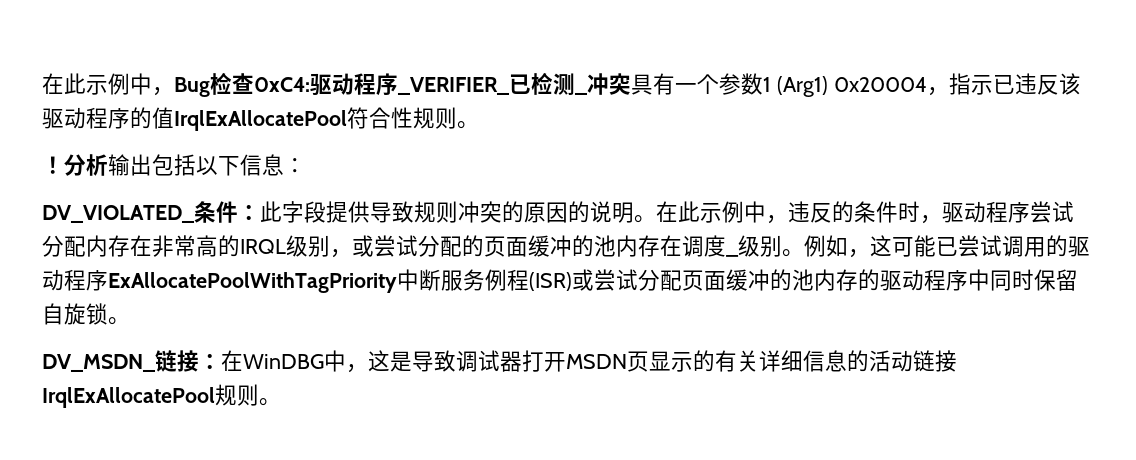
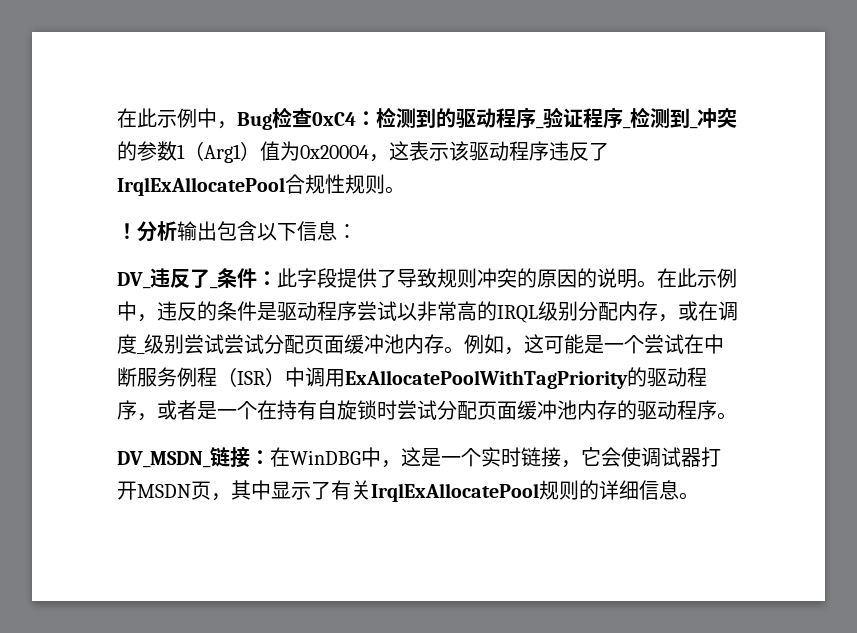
[254,72,1081,97] [42,107,391,131] 0xC4:驱动程序_VERIFIER_已检测_冲突具有一个参数1 (Arg1) 0x20004，指示已违反该驱动程序的值IrqlExAllocatePool符合 -> [312,107,737,129] [117,141,609,163] [117,174,325,196] 0xC4：检测到的驱动程序_验证程序_检测到_冲突的参数1（Arg1）值为0x20004，这表示该驱动程序违反了IrqlExAllocatePool合规
[174,154,196,176] 括 -> [237,221,257,241] 含
[42,205,195,223] DV_VIOLATED_ -> [117,268,218,289] DV_违反了_
(370, 212) none -> [377,269,397,288] 了
[897,201,942,224] 时， -> [257,302,277,321] 是
[42,235,152,257] 分配内存在 -> [397,303,417,321] 以
[330,235,1090,258] [42,269,1078,293] [42,303,108,325] ，或尝试分配的页面缓冲的池内存在调度_级别。例如，这可能已尝试调用的驱动程序ExAllocatePoolWithTagPriority中断服务例程(ISR)或尝试分配页面缓冲的池内存的驱动程序中同时保留自旋锁 -> [578,301,738,322] [117,334,724,355] [117,367,707,389] [117,400,717,421] 分配内存，或在调度_级别尝试尝试分配页面缓冲池内存。例如，这可能是一个尝试在中断服务例程（ISR）中调用ExAllocatePoolWithTagPriority的驱动程序，或者是一个在持有自旋锁时尝试分配页面缓冲池内存的驱动程序
[412,350,957,372] [42,384,259,408] 导致调试器打开MSDN页显示的有关详细信息的活动链接IrqlExAllocatePool规则 -> [441,447,721,468] [117,480,679,502] 一个实时链接，它会使调试器打开MSDN页，其中显示了有关IrqlExAllocatePool规则的详细信息

